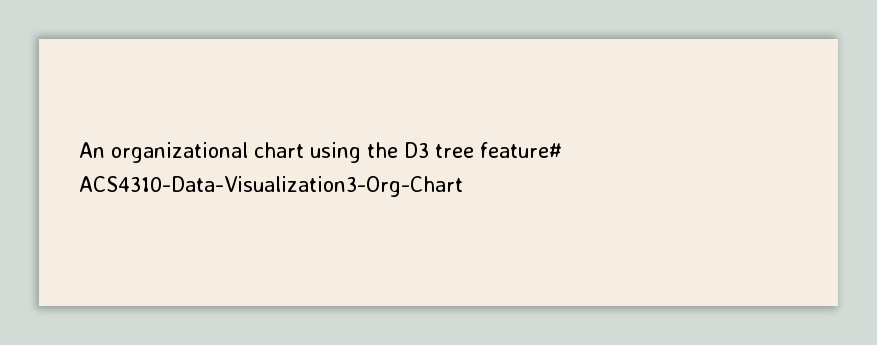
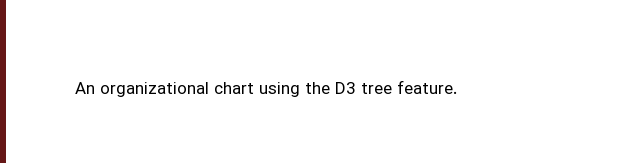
[480,142,562,158] [79,176,463,197] feature# ACS4310-Data-Visualization3-Org-Chart -> [397,80,457,94] feature.

